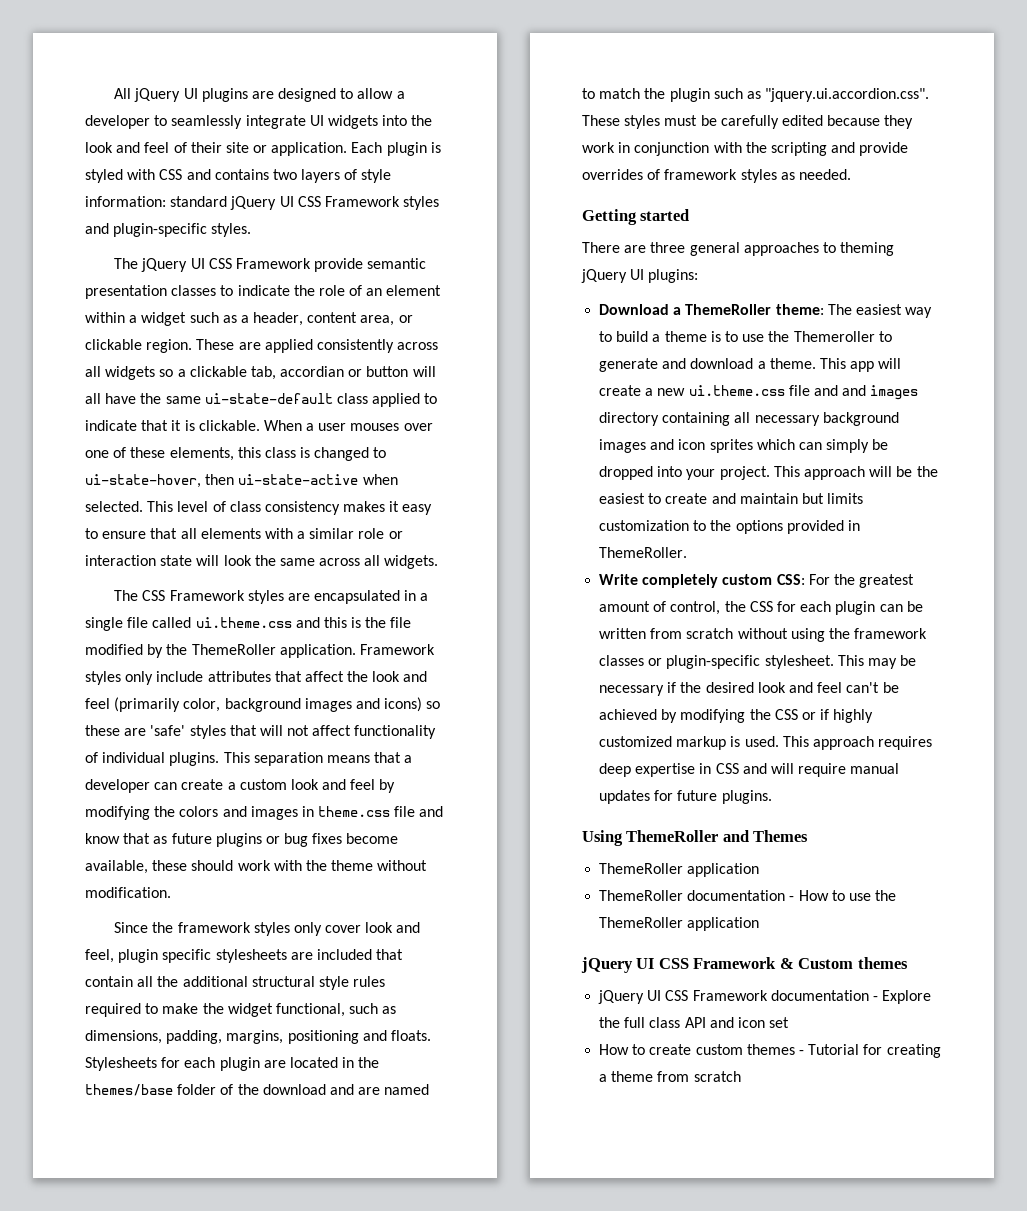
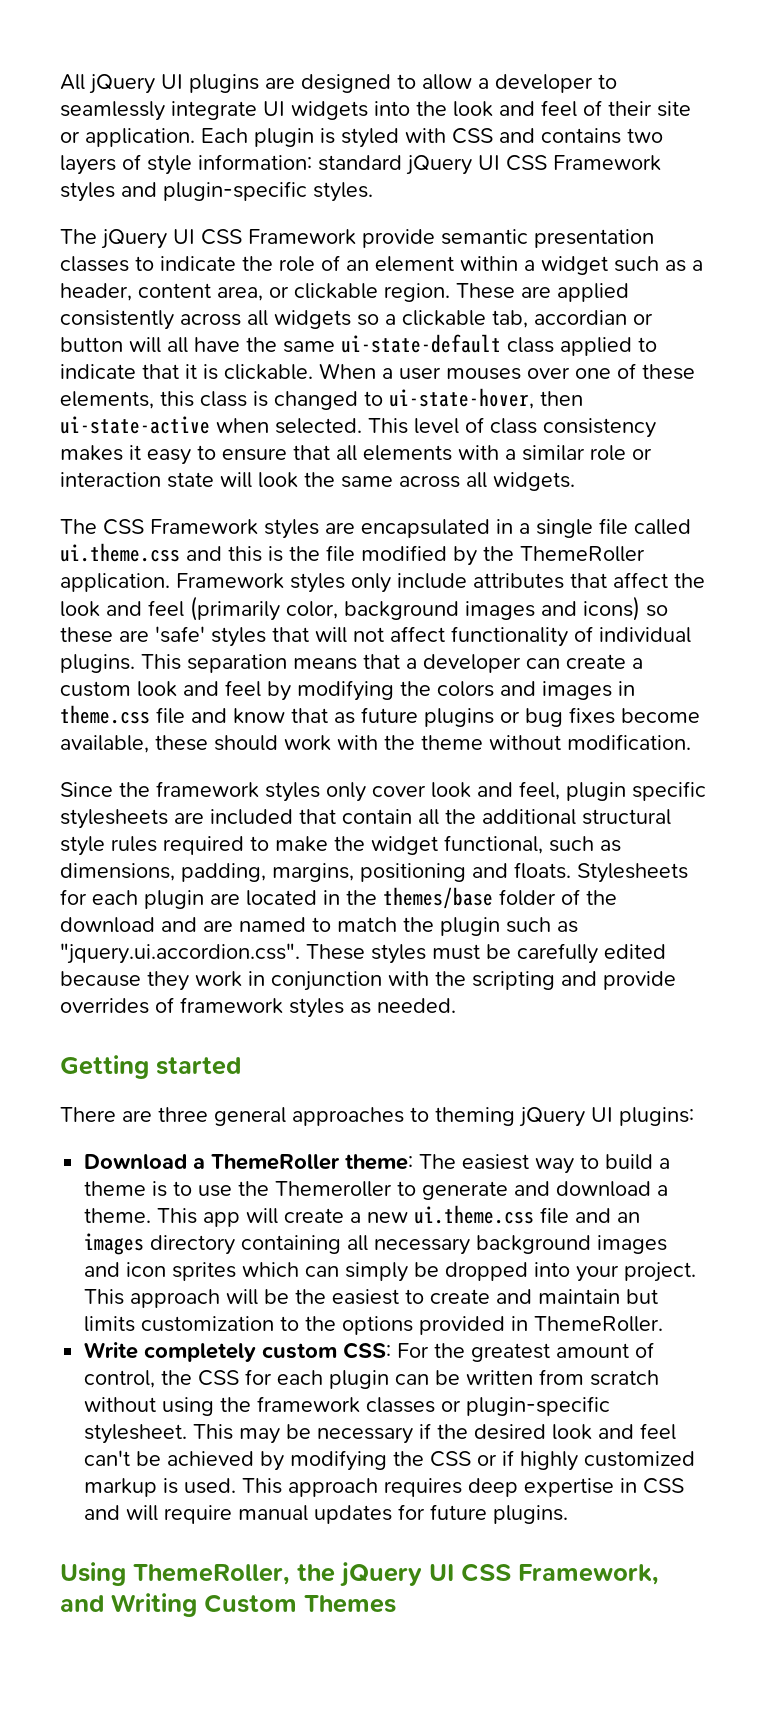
[842,385,867,396] and -> [617,1212,641,1223] an
[626,830,809,842] [599,863,760,877] [599,890,897,901] [599,917,760,931] [581,957,908,973] [598,990,932,1004] [599,1017,790,1028] [599,1044,941,1058] [599,1071,741,1082] ThemeRoller and Themes // ThemeRoller application // ThemeRoller documentation - How to use the ThemeRoller application // jQuery UI CSS Framework & Custom themes // jQuery UI CSS Framework documentation - Explore the full class API and icon set // How to create custom themes - Tutorial for creating a theme from scratch -> [133,1562,659,1587] [60,1593,396,1617] ThemeRoller, the jQuery UI CSS Framework, and Writing Custom Themes

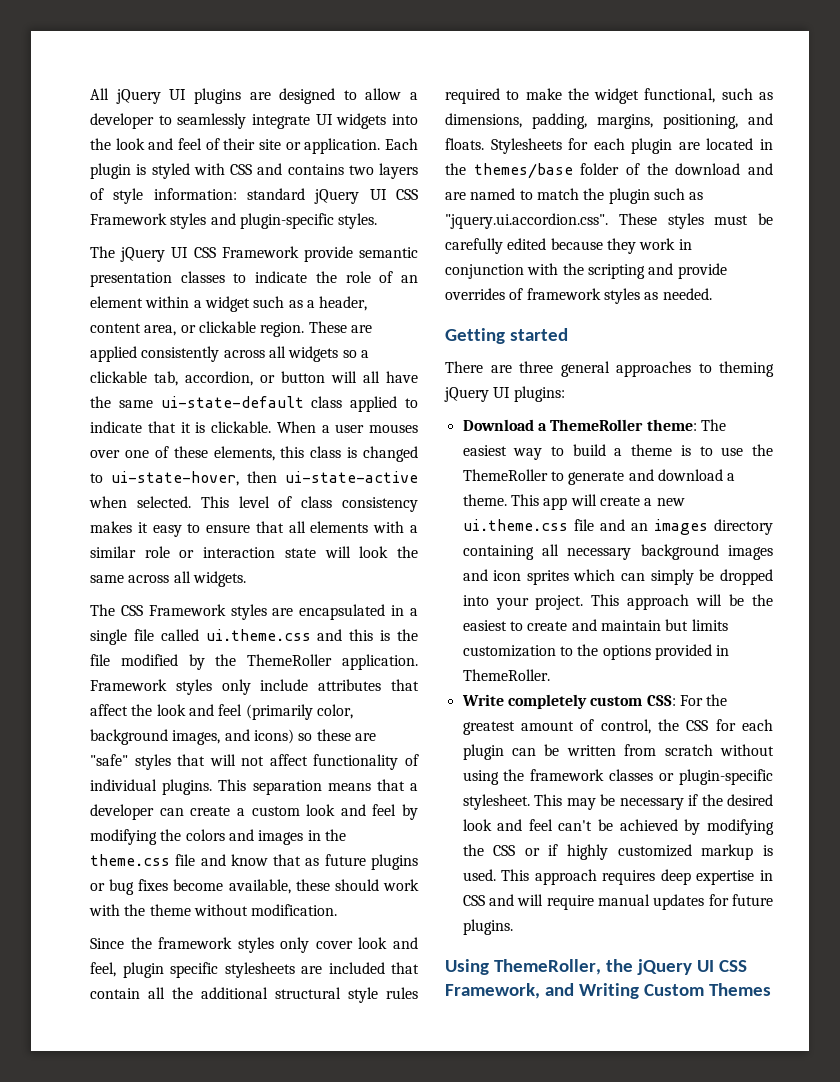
[534,310,627,325] accordian -> [185,371,253,386] accordion,
[465,601,535,620] images -> [172,730,221,745] images,
[155,626,205,643] 'safe' -> [90,754,128,766] "safe"
(635, 688) none -> [324,829,346,841] the
[360,863,466,882] positioning -> [663,114,738,129] positioning,
[275,1181,393,1197] Themeroller -> [462,469,548,481] ThemeRoller

